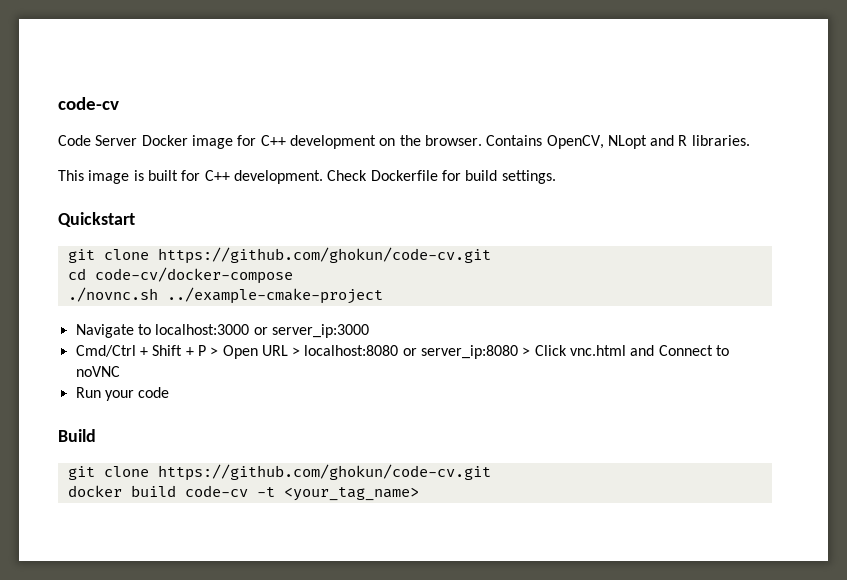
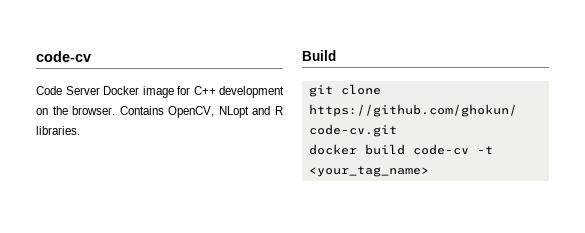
[58,170,556,184] [58,212,135,227] [67,247,491,264] [67,267,293,284] [67,287,383,304] [75,324,369,338] [75,345,730,359] [75,366,120,377] [75,387,170,401] // This image is built for C++ development. Check Dockerfile for build settings. // Quickstart // git clone https://github.com/ghokun/code-cv.git // cd code-cv/docker-compose // ./novnc.sh ../example-cmake-project // Navigate to localhost:3000 or server_ip:3000 // Cmd/Ctrl + Shift + P > Open URL > localhost:8080 or server_ip:8080 > Click vnc.html and Connect to noVNC // Run your code -> (80, 130) none

